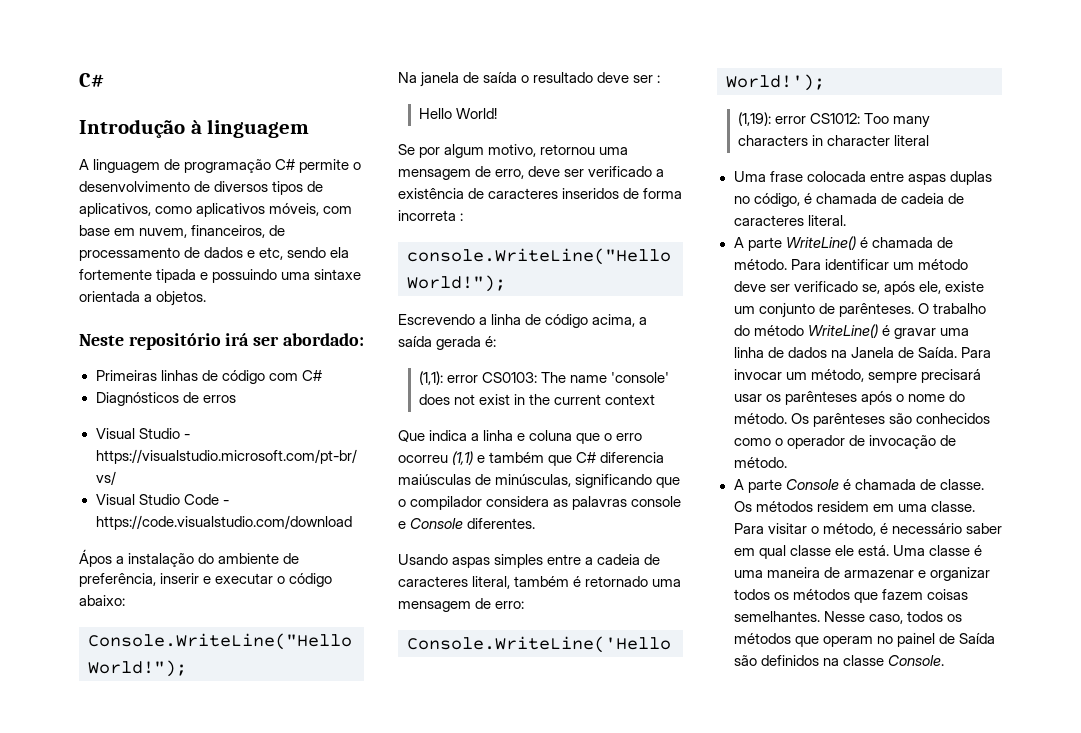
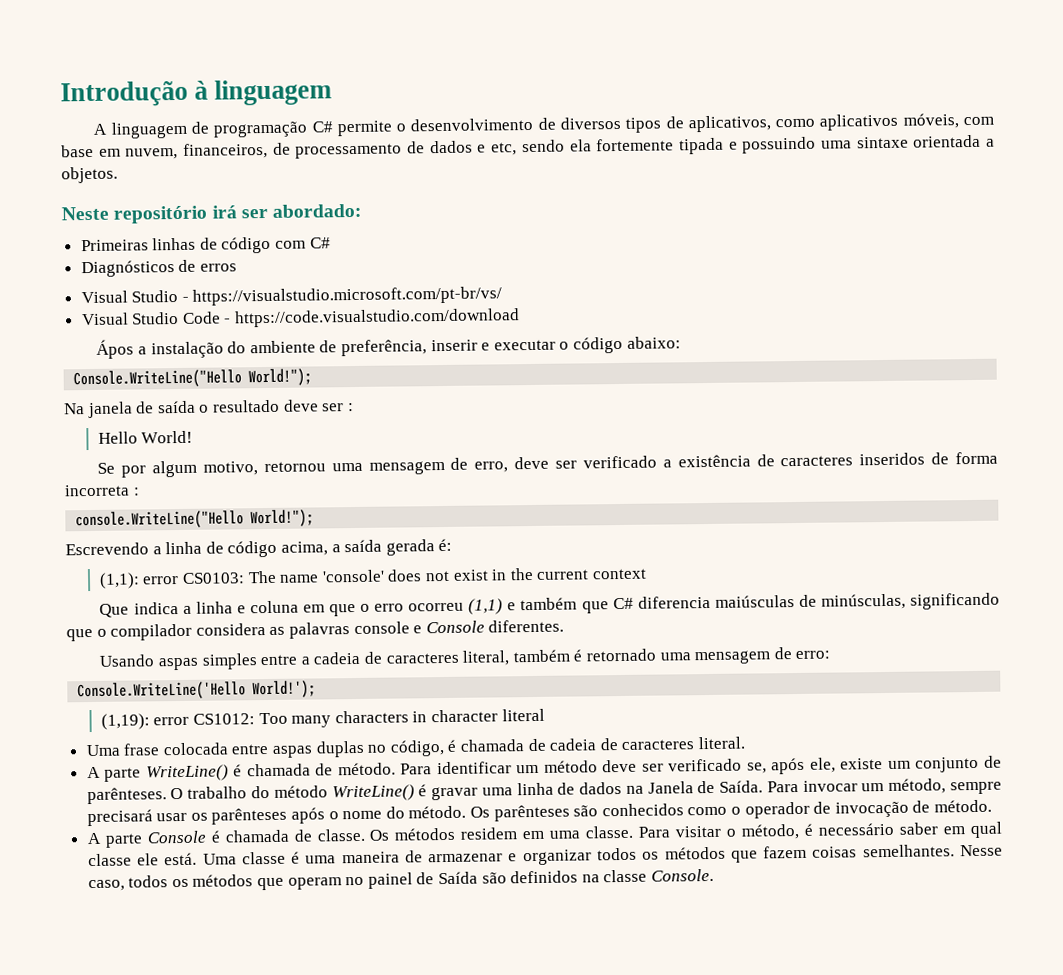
[79,73,104,87] C# // -> (60, 94) none
(573, 435) none -> [302,604,325,613] em

